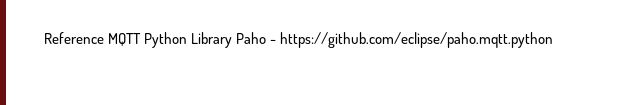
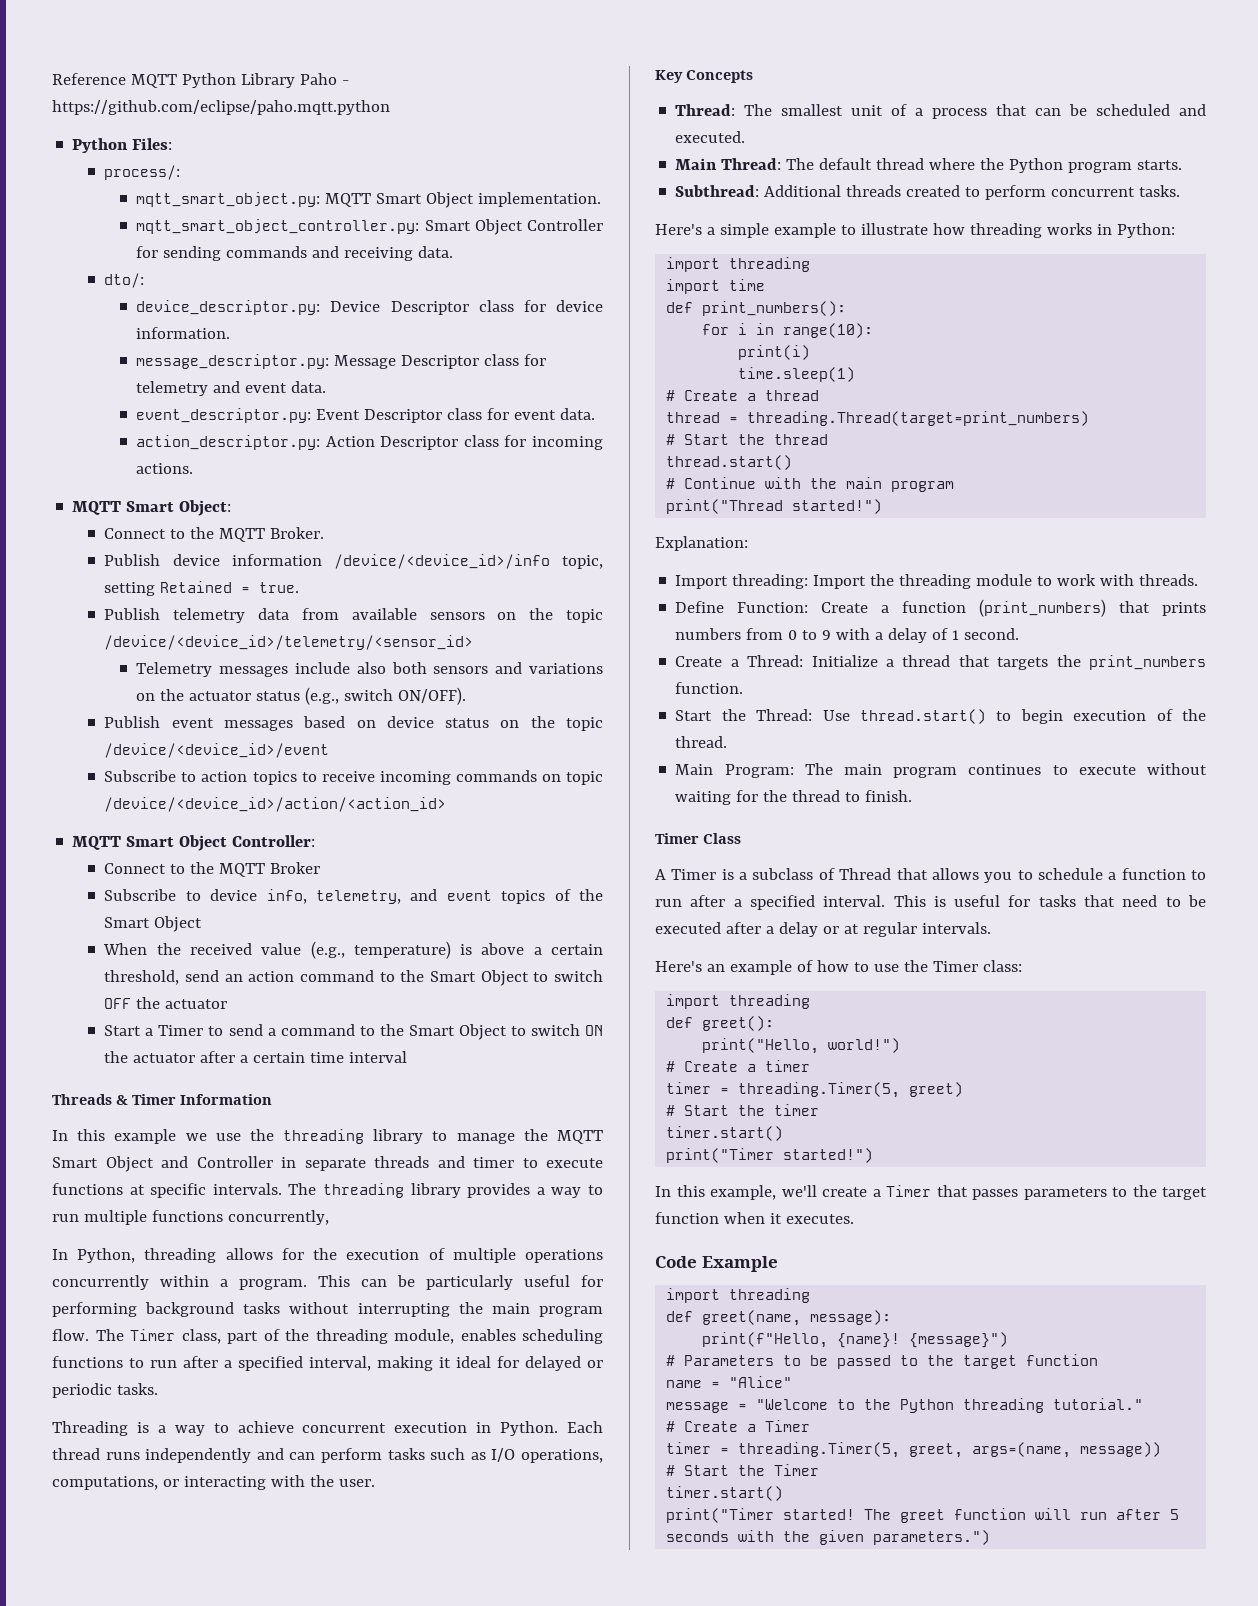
(554, 40) none -> [72,138,173,153] [104,165,181,180] [136,192,602,208] [136,219,603,235] [136,246,454,261] [104,273,145,288] [136,300,603,315] [136,327,231,339] [136,354,547,369] [136,381,327,396] [136,408,596,423] [136,435,603,450] [136,463,194,474] [72,500,232,516] [104,527,325,542] [104,554,603,569] [104,581,300,596] [104,608,604,623] [104,635,474,650] [136,662,604,677] [136,687,467,705] [104,716,603,731] [104,743,330,758] [104,770,603,785] [104,797,447,812] [72,835,316,851] [104,862,321,877] [104,889,604,904] [104,916,203,932] [103,941,603,959] [104,970,603,986] [104,997,228,1009] [104,1024,604,1040] [104,1051,408,1063] [52,1094,272,1105] [52,1129,603,1144] [52,1156,603,1172] [52,1183,604,1198] [52,1210,329,1225] [52,1248,603,1263] [52,1275,603,1290] [52,1302,603,1317] [52,1329,603,1344] [52,1356,603,1371] [52,1383,158,1398] [52,1421,603,1436] [52,1448,604,1463] [52,1475,375,1490] [655,70,753,83] [675,104,1206,119] [675,131,746,143] [675,158,1183,173] [675,185,1181,200] [655,223,1175,238] [666,257,811,272] [666,279,766,294] [666,301,847,316] [702,323,874,338] [738,345,811,360] [738,367,856,382] [666,390,820,401] [666,411,1090,426] [666,434,829,445] [666,455,793,470] [666,477,955,492] [666,499,883,514] [655,536,748,551] [675,574,1199,589] [675,599,1206,617] [675,628,1020,643] [675,655,1206,670] [675,682,744,694] [675,709,1206,724] [675,736,728,748] [675,763,1207,778] [675,790,913,805] [655,833,741,844] [655,868,1206,883] [655,895,1206,910] [655,922,991,937] [655,960,1022,975] [666,994,811,1009] [666,1016,775,1031] [702,1038,901,1054] [666,1060,811,1072] [666,1082,964,1098] [666,1104,820,1116] [666,1126,784,1141] [666,1148,874,1163] [655,1185,1207,1200] [655,1212,854,1224] [655,1256,778,1272] [666,1288,811,1303] [666,1310,892,1326] [702,1332,1009,1348] [666,1354,1099,1369] [666,1376,793,1388] [666,1398,1144,1413] [666,1420,811,1432] [666,1442,1162,1458] [666,1464,820,1476] [666,1486,784,1501] [666,1508,1180,1523] [666,1530,991,1545] // Python Files: // process/: // mqtt_smart_object.py: MQTT Smart Object implementation. // mqtt_smart_object_controller.py: Smart Object Controller for sending commands and receiving data. // dto/: // device_descriptor.py: Device Descriptor class for device information. // message_descriptor.py: Message Descriptor class for telemetry and event data. // event_descriptor.py: Event Descriptor class for event data. // action_descriptor.py: Action Descriptor class for incoming actions. // MQTT Smart Object: // Connect to the MQTT Broker. // Publish device information /device/<device_id>/info topic, setting Retained = true. // Publish telemetry data from available sensors on the topic /device/<device_id>/telemetry/<sensor_id> // Telemetry messages include also both sensors and variations on the actuator status (e.g., switch ON/OFF). // Publish event messages based on device status on the topic /device/<device_id>/event // Subscribe to action topics to receive incoming commands on topic /device/<device_id>/action/<action_id> // MQTT Smart Object Controller: // Connect to the MQTT Broker // Subscribe to device info, telemetry, and event topics of the Smart Object // When the received value (e.g., temperature) is above a certain threshold, send an action command to the Smart Object to switch OFF the actuator // Start a Timer to send a command to the Smart Object to switch ON the actuator after a certain time interval // Threads & Timer Information // In this example we use the threading library to manage the MQTT Smart Object and Controller in separate threads and timer to execute functions at specific intervals. The threading library provides a way to run multiple functions concurrently, // In Python, threading allows for the execution of multiple operations concurrently within a program. This can be particularly useful for performing background tasks without interrupting the main program flow. The Timer class, part of the threading module, enables scheduling functions to run after a specified interval, making it ideal for delayed or periodic tasks. // Threading is a way to achieve concurrent execution in Python. Each thread runs independently and can perform tasks such as I/O operations, computations, or interacting with the user. // Key Concepts // Thread: The smallest unit of a process that can be scheduled and executed. // Main Thread: The default thread where the Python program starts. // Subthread: Additional threads created to perform concurrent tasks. // Here's a simple example to illustrate how threading works in Python: // import threading // import time // def print_numbers(): // for i in range(10): // print(i) // time.sleep(1) // # Create a thread // thread = threading.Thread(target=print_numbers) // # Start the thread // thread.start() // # Continue with the main program // print("Thread started!") // Explanation: // Import threading: Import the threading module to work with threads. // Define Function: Create a function (print_numbers) that prints numbers from 0 to 9 with a delay of 1 second. // Create a Thread: Initialize a thread that targets the print_numbers function. // Start the Thread: Use thread.start() to begin execution of the thread. // Main Program: The main program continues to execute without waiting for the thread to finish. // Timer Class // A Timer is a subclass of Thread that allows you to schedule a function to run after a specified interval. This is useful for tasks that need to be executed after a delay or at regular intervals. // Here's an example of how to use the Timer class: // import threading // def greet(): // print("Hello, world!") // # Create a timer // timer = threading.Timer(5, greet) // # Start the timer // timer.start() // print("Timer started!") // In this example, we'll create a Timer that passes parameters to the target function when it executes. // Code Example // import threading // def greet(name, message): // print(f"Hello, {name}! {message}") // # Parameters to be passed to the target function // name = "Alice" // message = "Welcome to the Python threading tutorial." // # Create a Timer // timer = threading.Timer(5, greet, args=(name, message)) // # Start the Timer // timer.start() // print("Timer started! The greet function will run after 5 seconds with the given parameters.")

